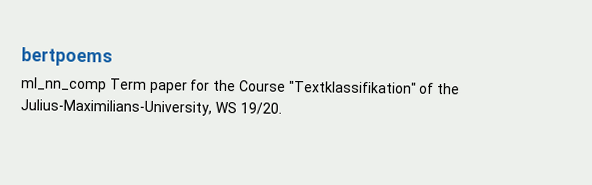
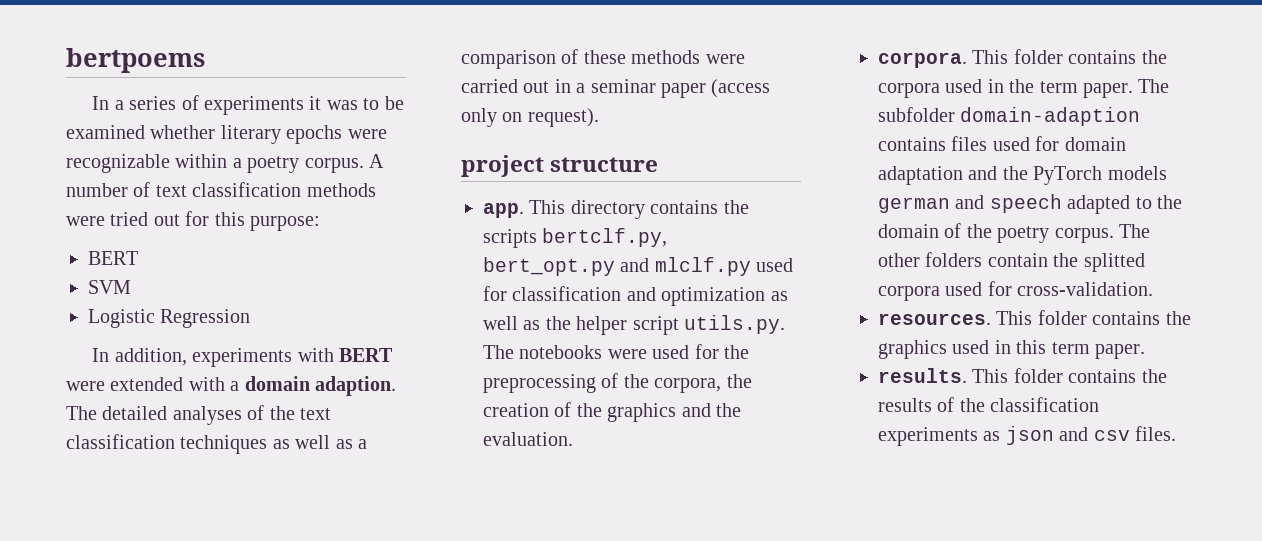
[20,77,461,95] [20,99,282,116] ml_nn_comp Term paper for the Course "Textklassifikation" of the Julius-Maximilians-University, WS 19/20. -> [92,95,404,115] [66,125,387,144] [66,154,384,173] [66,182,376,197] [66,211,320,231] [88,251,138,265] [88,280,131,294] [88,309,251,328] [92,348,393,367] [66,376,396,396] [66,405,331,425] [66,434,367,454] [461,49,745,69] [461,79,771,98] [461,108,599,127] [461,155,659,177] [483,200,749,219] [483,228,668,248] [483,257,794,276] [483,286,788,306] [483,315,785,335] [483,344,749,359] [483,373,752,393] [483,402,741,422] [483,432,573,446] [878,49,1167,68] [878,79,1170,98] [878,107,1141,126] [878,136,1126,151] [878,166,1167,185] [878,194,1182,214] [878,223,1150,243] [878,252,1145,272] [878,281,1154,301] [878,310,1191,325] [878,340,1145,359] [878,368,1167,383] [878,397,1100,412] [878,426,1176,446] In a series of experiments it was to be examined whether literary epochs were recognizable within a poetry corpus. A number of text classification methods were tried out for this purpose: // BERT // SVM // Logistic Regression // In addition, experiments with BERT were extended with a domain adaption. The detailed analyses of the text classification techniques as well as a comparison of these methods were carried out in a seminar paper (access only on request). // project structure // app. This directory contains the scripts bertclf.py, bert_opt.py and mlclf.py used for classification and optimization as well as the helper script utils.py. The notebooks were used for the preprocessing of the corpora, the creation of the graphics and the evaluation. // corpora. This folder contains the corpora used in the term paper. The subfolder domain-adaption contains files used for domain adaptation and the PyTorch models german and speech adapted to the domain of the poetry corpus. The other folders contain the splitted corpora used for cross-validation. // resources. This folder contains the graphics used in this term paper. // results. This folder contains the results of the classification experiments as json and csv files.

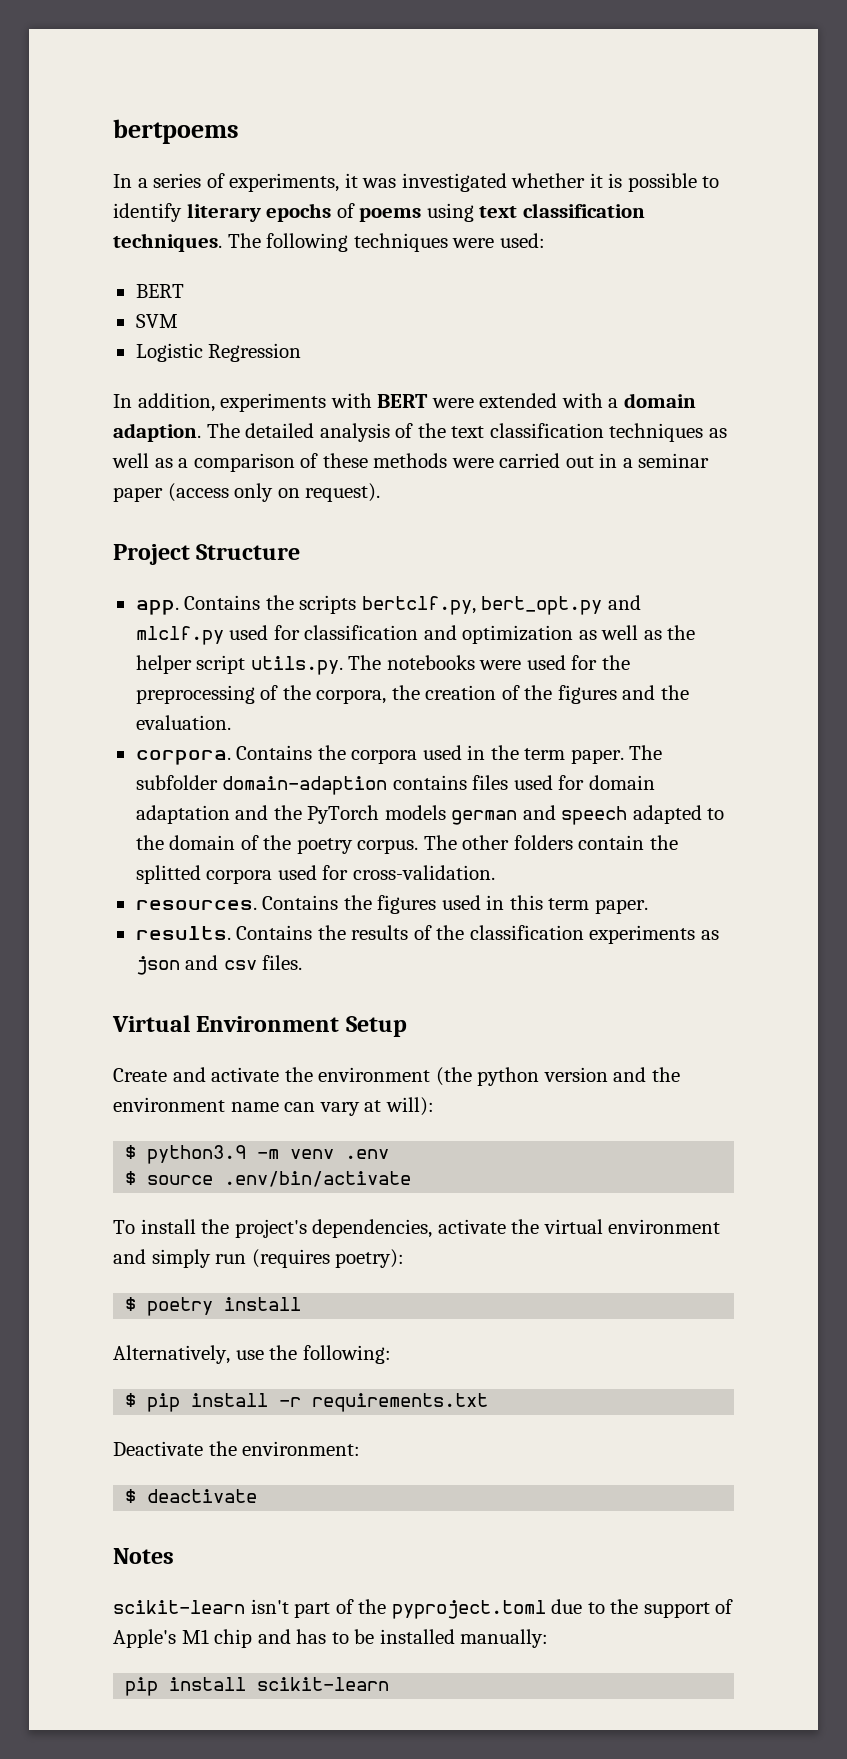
[203,96,304,115] experiments -> [229,173,340,192] experiments,
[363,96,404,110] [66,125,387,144] [66,154,384,173] [66,182,376,197] [66,211,320,231] to be examined whether literary epochs were recognizable within a poetry corpus. A number of text classification methods were tried out for this purpose: -> [401,173,720,192] [113,203,645,222] [113,233,545,252] investigated whether it is possible to identify literary epochs of poems using text classification techniques. The following techniques were used:
[172,406,242,425] analyses -> [319,423,390,442] analysis
[461,155,659,177] project structure -> [113,544,301,565] Project Structure
[529,200,719,219] This directory contains -> [184,595,261,610] Contains
[607,403,677,422] graphics -> [557,685,617,704] figures
[972,49,1137,64] This folder contains -> [236,745,313,760] Contains
[996,310,1191,325] [878,340,947,359] This folder contains the graphics -> [262,895,437,914] Contains the figures
[972,368,1137,383] This folder contains -> [236,925,313,940] Contains
(1176, 433) none -> [112,1015,407,1037] [113,1067,680,1086] [113,1097,434,1116] [125,1145,390,1164] [125,1171,412,1187] [113,1219,721,1238] [113,1249,405,1268] [125,1297,302,1316] [113,1345,391,1364] [125,1393,489,1412] [113,1441,361,1456] [125,1489,258,1503] [113,1548,174,1564] [113,1599,734,1619] [113,1629,549,1648] [125,1677,390,1696] // Virtual Environment Setup // Create and activate the environment (the python version and the environment name can vary at will): // $ python3.9 -m venv .env // $ source .env/bin/activate // To install the project's dependencies, activate the virtual environment and simply run (requires poetry): // $ poetry install // Alternatively, use the following: // $ pip install -r requirements.txt // Deactivate the environment: // $ deactivate // Notes // scikit-learn isn't part of the pyproject.toml due to the support of Apple's M1 chip and has to be installed manually: // pip install scikit-learn

